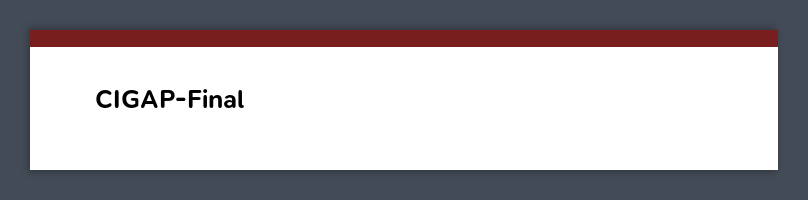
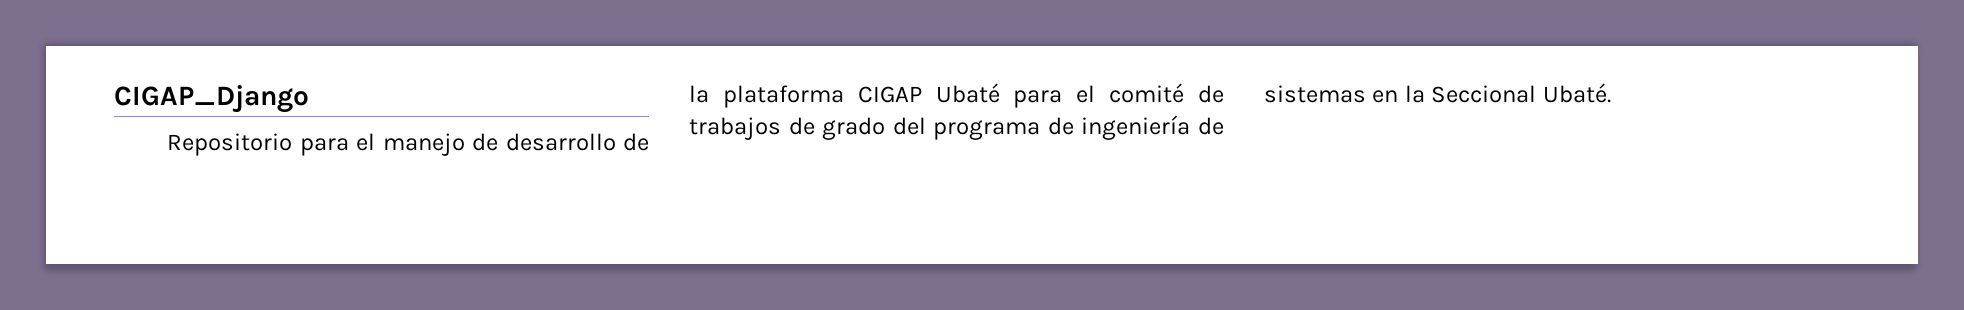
[95,89,244,109] CIGAP-Final -> [114,85,309,113] [167,133,649,156] [689,83,1224,108] [689,115,1224,140] [1264,83,1611,103] CIGAP_Django // Repositorio para el manejo de desarrollo de la plataforma CIGAP Ubaté para el comité de trabajos de grado del programa de ingeniería de sistemas en la Seccional Ubaté.

